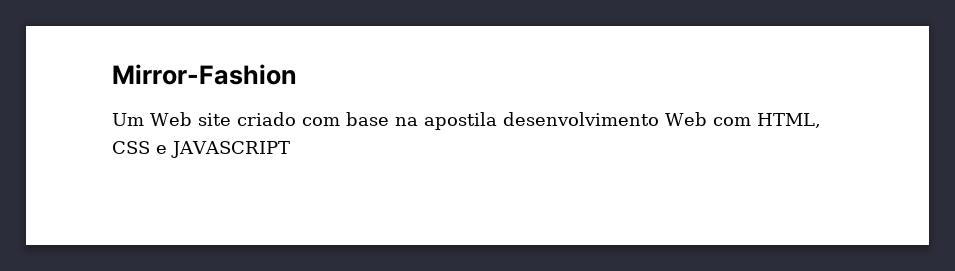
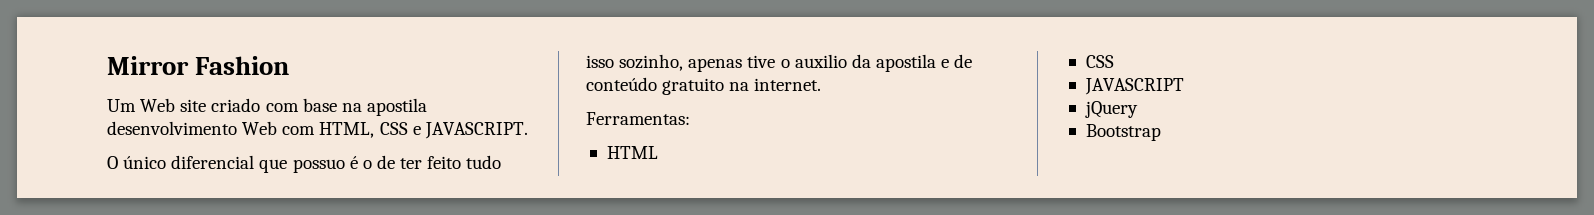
[112,64,297,85] Mirror-Fashion -> [107,56,290,75] Mirror Fashion
(167, 149) none -> [424,122,528,139] [107,155,502,173] [586,54,973,72] [586,77,822,95] [586,112,690,125] [606,146,658,159] [1085,55,1114,68] JAVASCRIPT. // O único diferencial que possuo é o de ter feito tudo isso sozinho, apenas tive o auxilio da apostila e de conteúdo gratuito na internet. // Ferramentas: // HTML // CSS //
(290, 149) none -> [1084,101,1138,118] [1085,124,1161,141] // jQuery // Bootstrap

